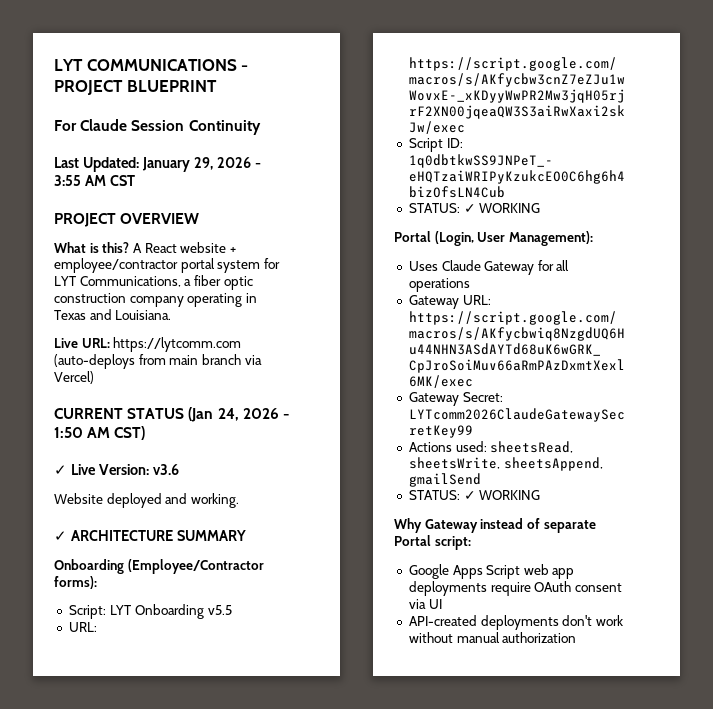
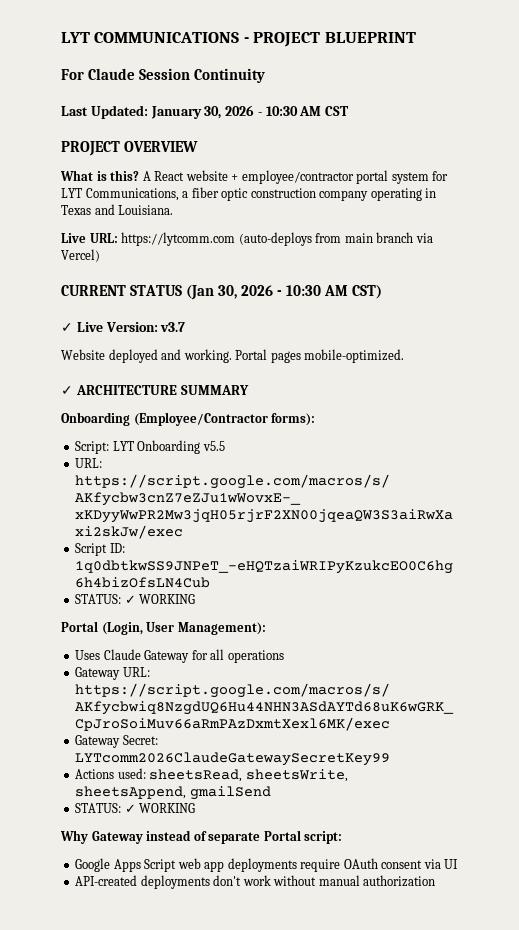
[193,157,261,170] [54,175,81,186] 29, 2026 - 3:55 -> [204,105,298,119] 30, 2026 - 10:30
[217,408,289,421] [54,427,83,438] 24, 2026 - 1:50 -> [218,285,322,299] 30, 2026 - 10:30
[152,464,179,475] v3.6 -> [160,322,186,332] v3.7
(239, 500) none -> [235,349,405,363] Portal pages mobile-optimized.

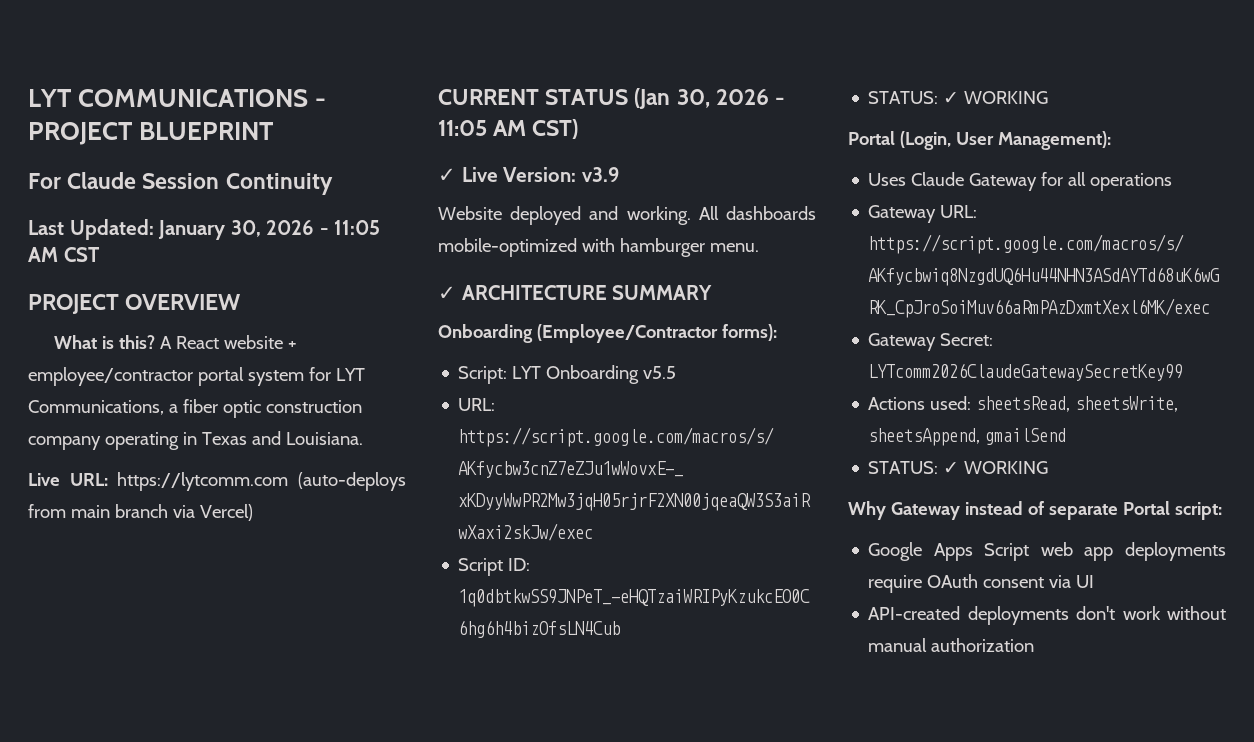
[265,106,298,116] 10:30 -> [334,220,381,235] 11:05
[286,285,322,296] 10:30 -> [438,120,487,136] 11:05
[160,322,186,332] v3.7 -> [581,167,620,182] v3.9
[235,349,405,363] Portal pages mobile-optimized. -> [698,206,816,220] [438,238,759,257] All dashboards mobile-optimized with hamburger menu.

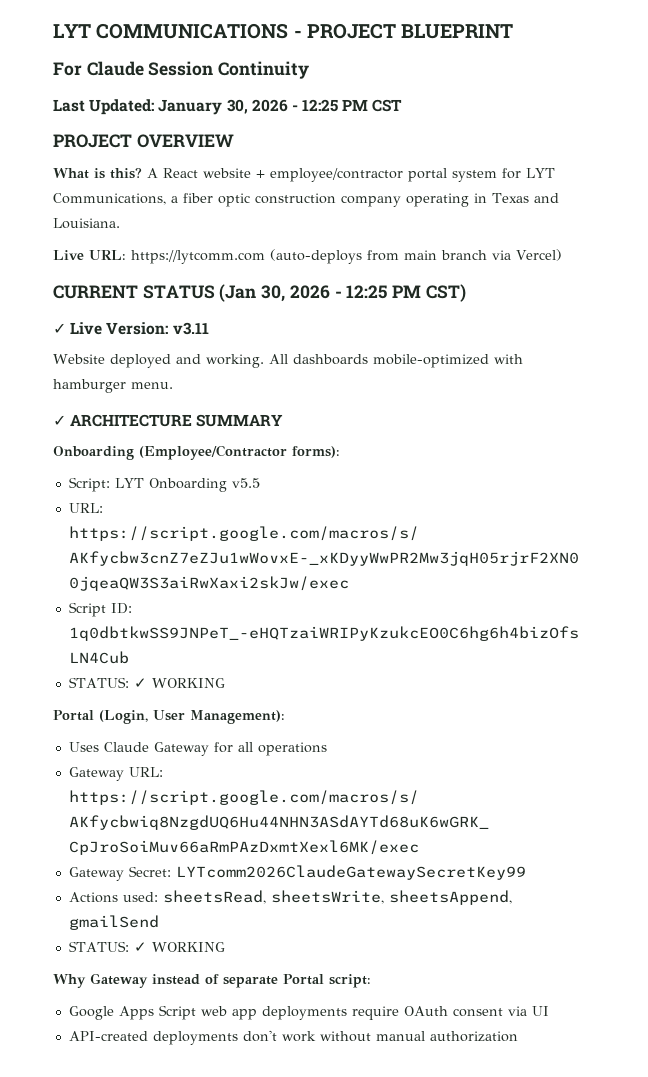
[334,220,381,235] [28,247,58,262] 11:05 AM -> [302,99,369,112] 12:25 PM
[438,120,527,136] 11:05 AM -> [346,285,422,299] 12:25 PM
[581,167,620,182] v3.9 -> [172,322,209,335] v3.11

